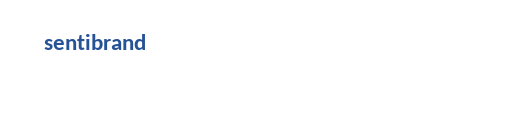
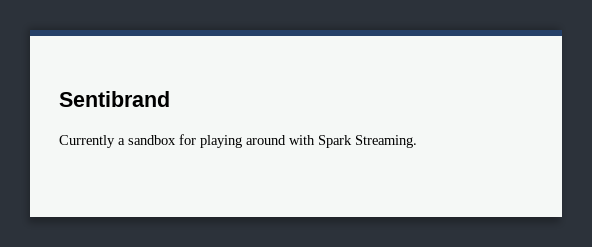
[44,34,146,50] sentibrand -> [59,91,170,107] [59,134,417,148] Sentibrand // Currently a sandbox for playing around with Spark Streaming.

